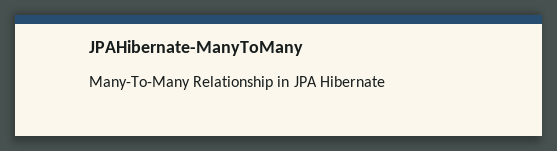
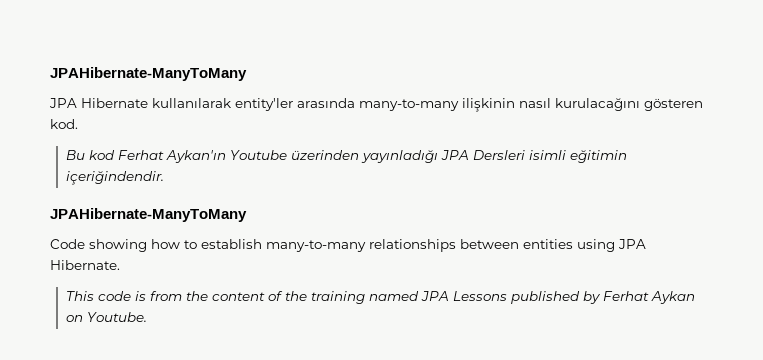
[89,40,303,56] [89,76,385,90] JPAHibernate-ManyToMany // Many-To-Many Relationship in JPA Hibernate -> [50,67,247,81] [49,98,703,112] [50,119,78,129] [65,150,627,163] [65,171,164,185] [50,208,247,222] [50,239,646,252] [50,260,120,270] [65,291,695,304] [65,312,147,322] JPAHibernate-ManyToMany // JPA Hibernate kullanılarak entity'ler arasında many-to-many ilişkinin nasıl kurulacağını gösteren kod. // Bu kod Ferhat Aykan'ın Youtube üzerinden yayınladığı JPA Dersleri isimli eğitimin içeriğindendir. // JPAHibernate-ManyToMany // Code showing how to establish many-to-many relationships between entities using JPA Hibernate. // This code is from the content of the training named JPA Lessons published by Ferhat Aykan on Youtube.

